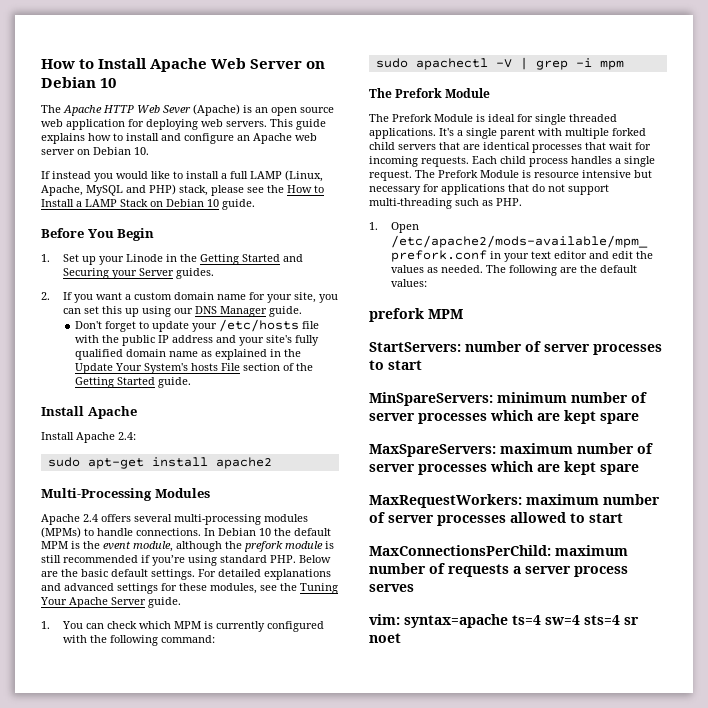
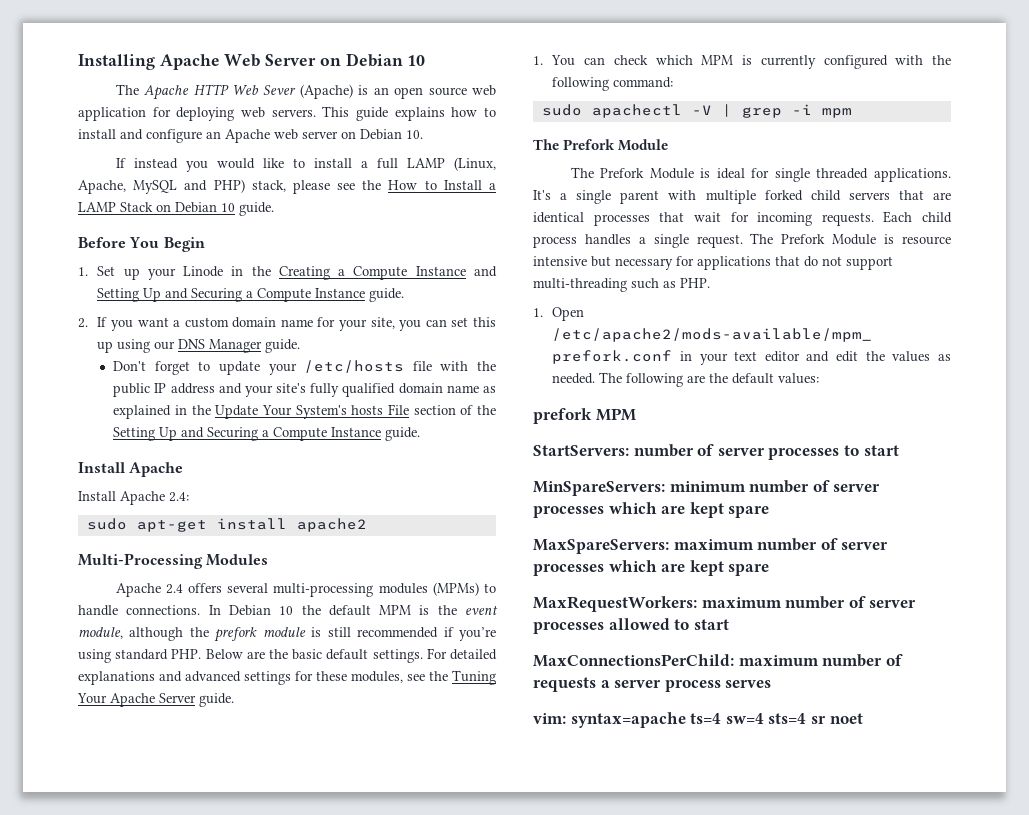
[41,58,148,69] How to Install -> [78,54,155,70] Installing
[199,254,303,265] [62,268,214,279] Getting Started and Securing your Server guides. -> [278,266,497,280] [97,288,405,302] Creating a Compute Instance and Setting Up and Securing a Compute Instance guide.
[74,377,155,388] Getting Started -> [113,427,382,441] Setting Up and Securing a Compute Instance

